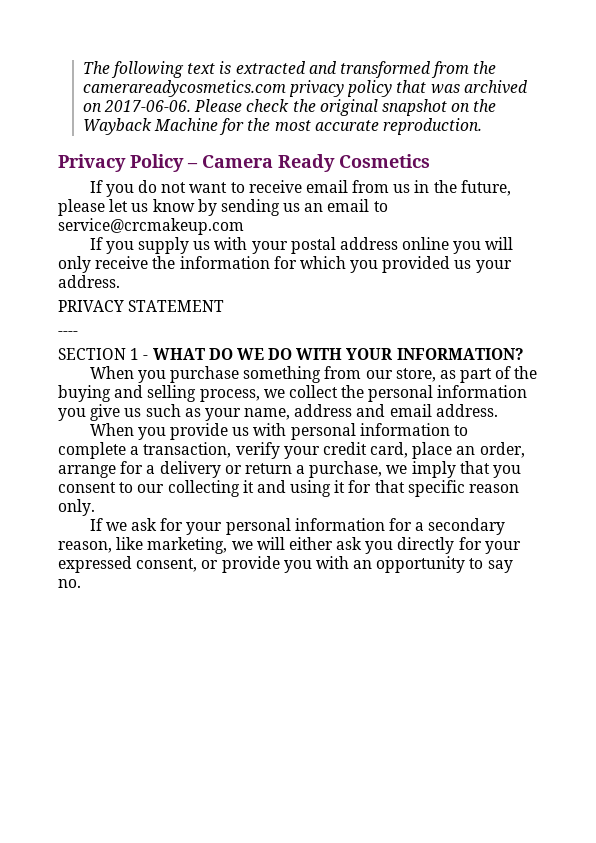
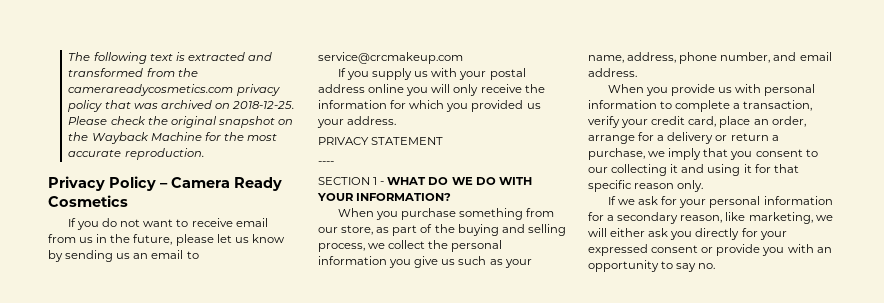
[103,100,191,112] 2017-06-06. -> [231,101,294,109] 2018-12-25.
[294,404,353,417] address -> [627,52,771,64] address, phone number,
[136,558,198,572] consent, -> [651,245,699,253] consent

